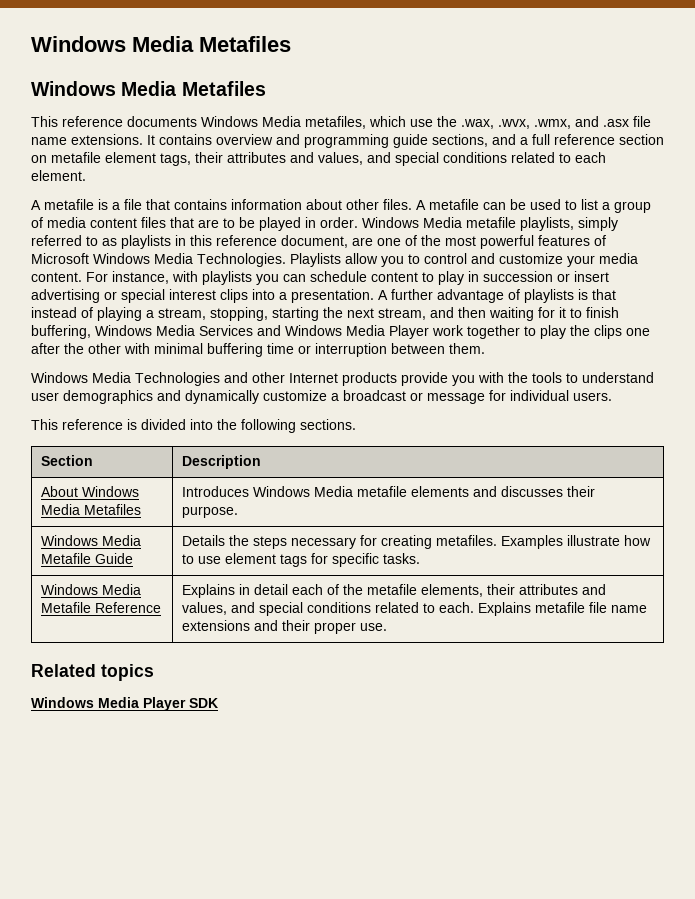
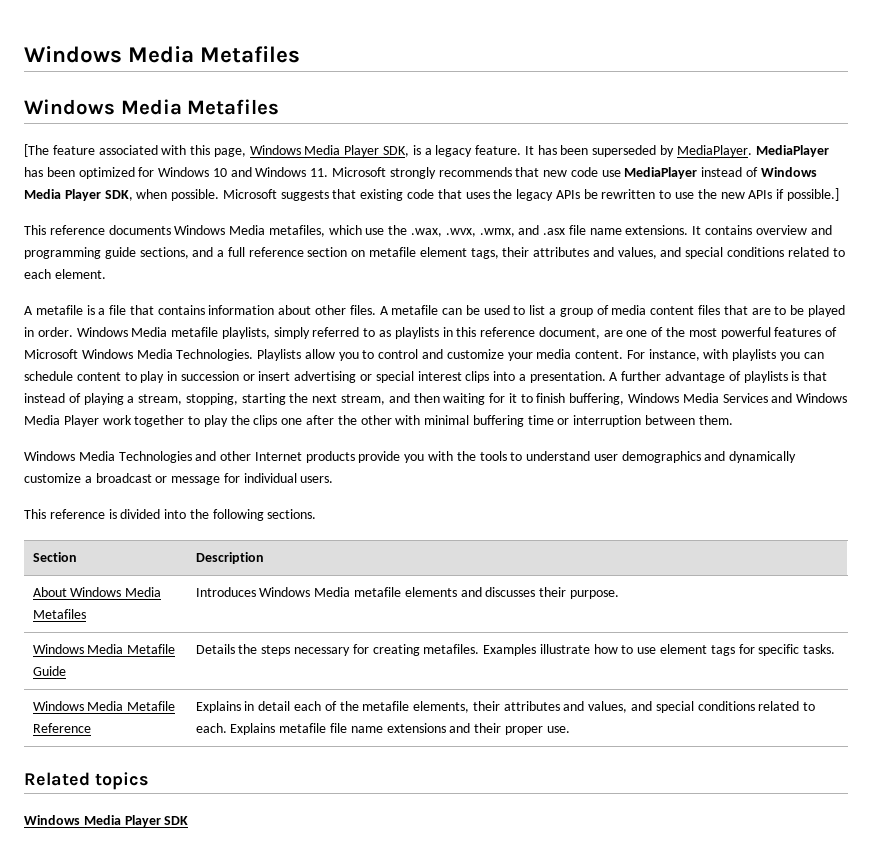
(266, 88) none -> [24,144,829,157] [24,167,817,179] [24,188,839,201] // [The feature associated with this page, Windows Media Player SDK, is a legacy feature. It has been superseded by MediaPlayer. MediaPlayer has been optimized for Windows 10 and Windows 11. Microsoft strongly recommends that new code use MediaPlayer instead of Windows Media Player SDK, when possible. Microsoft suggests that existing code that uses the legacy APIs be rewritten to use the new APIs if possible.]

